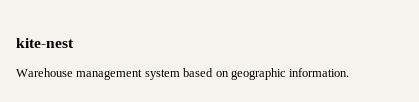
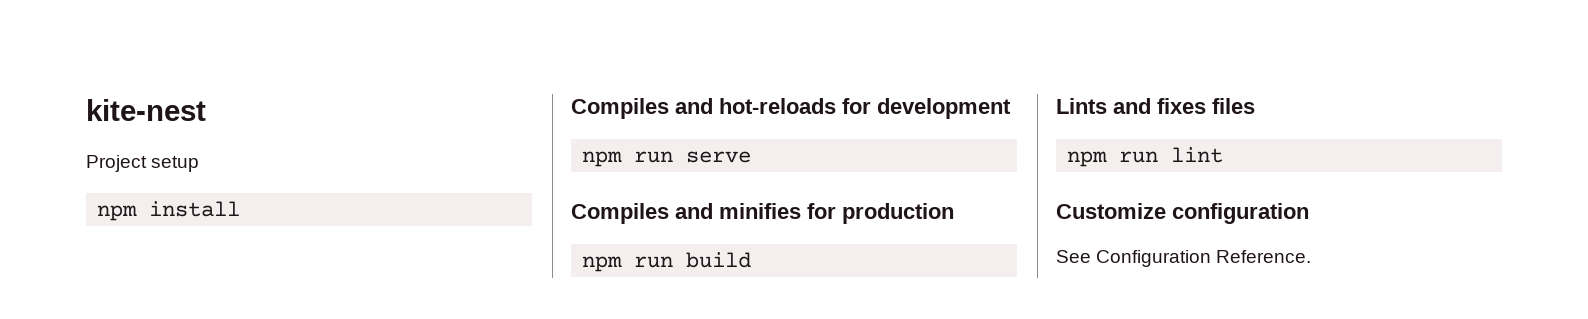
[16,68,350,80] Warehouse management system based on geographic information. -> [86,155,200,172] [97,201,241,221] [571,98,1011,119] [582,151,752,167] [571,203,954,224] [582,252,752,272] [1056,98,1255,114] [1067,147,1224,167] [1056,203,1309,224] [1056,250,1312,267] Project setup // npm install // Compiles and hot-reloads for development // npm run serve // Compiles and minifies for production // npm run build // Lints and fixes files // npm run lint // Customize configuration // See Configuration Reference.

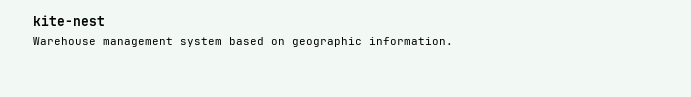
[86,155,200,172] [97,201,241,221] [571,98,1011,119] [582,151,752,167] [571,203,954,224] [582,252,752,272] [1056,98,1255,114] [1067,147,1224,167] [1056,203,1309,224] [1056,250,1312,267] Project setup // npm install // Compiles and hot-reloads for development // npm run serve // Compiles and minifies for production // npm run build // Lints and fixes files // npm run lint // Customize configuration // See Configuration Reference. -> [33,37,453,47] Warehouse management system based on geographic information.

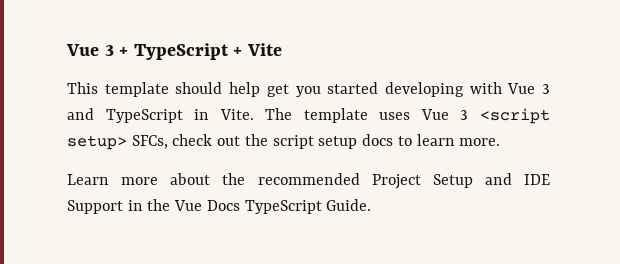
[33,15,105,26] [33,37,453,47] kite-nest // Warehouse management system based on geographic information. -> [66,43,282,60] [67,82,550,97] [67,108,550,124] [67,134,501,150] [67,173,550,189] [67,199,372,214] Vue 3 + TypeScript + Vite // This template should help get you started developing with Vue 3 and TypeScript in Vite. The template uses Vue 3 <script setup> SFCs, check out the script setup docs to learn more. // Learn more about the recommended Project Setup and IDE Support in the Vue Docs TypeScript Guide.

